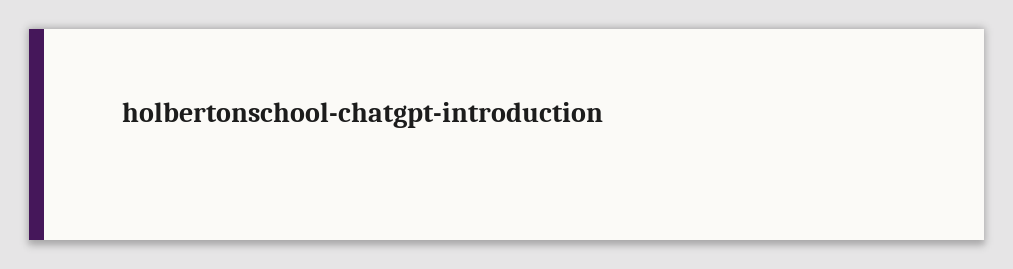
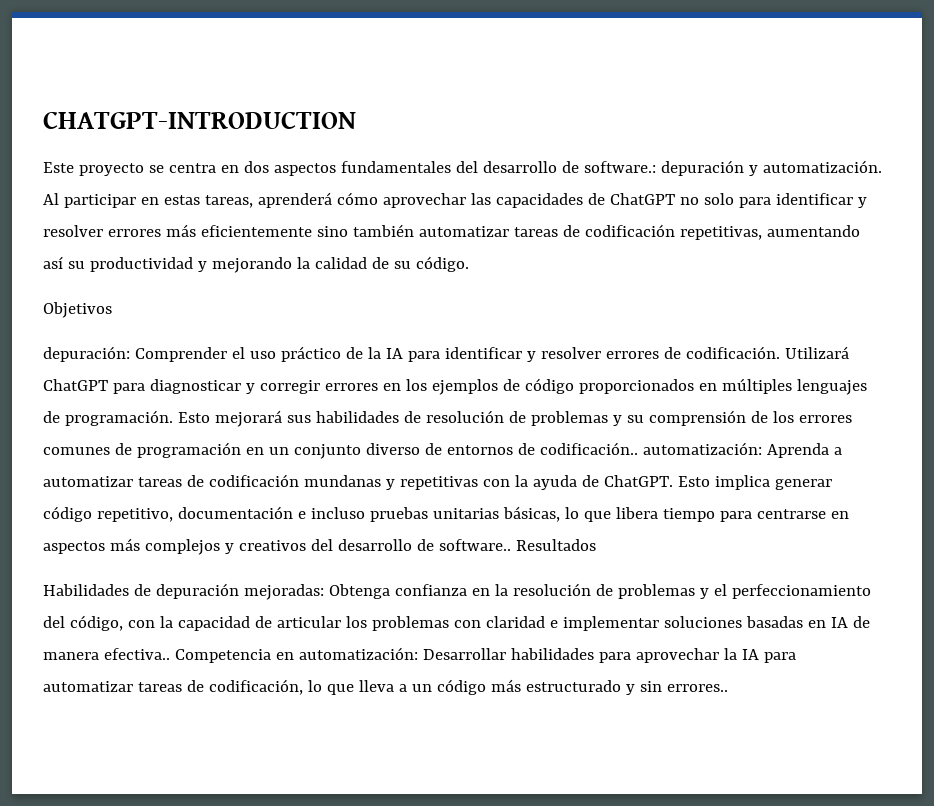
[122,102,603,128] holbertonschool-chatgpt-introduction -> [43,111,356,129] [43,160,882,176] [43,192,867,208] [43,224,860,240] [43,256,469,273] [43,302,112,318] [43,346,849,362] [43,378,867,395] [43,410,852,427] [43,442,842,459] [43,474,832,490] [43,506,849,522] [43,538,596,555] [43,583,871,600] [43,615,870,631] [43,647,796,663] [43,679,728,695] CHATGPT-INTRODUCTION // Este proyecto se centra en dos aspectos fundamentales del desarrollo de software.: depuración y automatización. Al participar en estas tareas, aprenderá cómo aprovechar las capacidades de ChatGPT no solo para identificar y resolver errores más eficientemente sino también automatizar tareas de codificación repetitivas, aumentando así su productividad y mejorando la calidad de su código. // Objetivos // depuración: Comprender el uso práctico de la IA para identificar y resolver errores de codificación. Utilizará ChatGPT para diagnosticar y corregir errores en los ejemplos de código proporcionados en múltiples lenguajes de programación. Esto mejorará sus habilidades de resolución de problemas y su comprensión de los errores comunes de programación en un conjunto diverso de entornos de codificación.. automatización: Aprenda a automatizar tareas de codificación mundanas y repetitivas con la ayuda de ChatGPT. Esto implica generar código repetitivo, documentación e incluso pruebas unitarias básicas, lo que libera tiempo para centrarse en aspectos más complejos y creativos del desarrollo de software.. Resultados // Habilidades de depuración mejoradas: Obtenga confianza en la resolución de problemas y el perfeccionamiento del código, con la capacidad de articular los problemas con claridad e implementar soluciones basadas en IA de manera efectiva.. Competencia en automatización: Desarrollar habilidades para aprovechar la IA para automatizar tareas de codificación, lo que lleva a un código más estructurado y sin errores..

